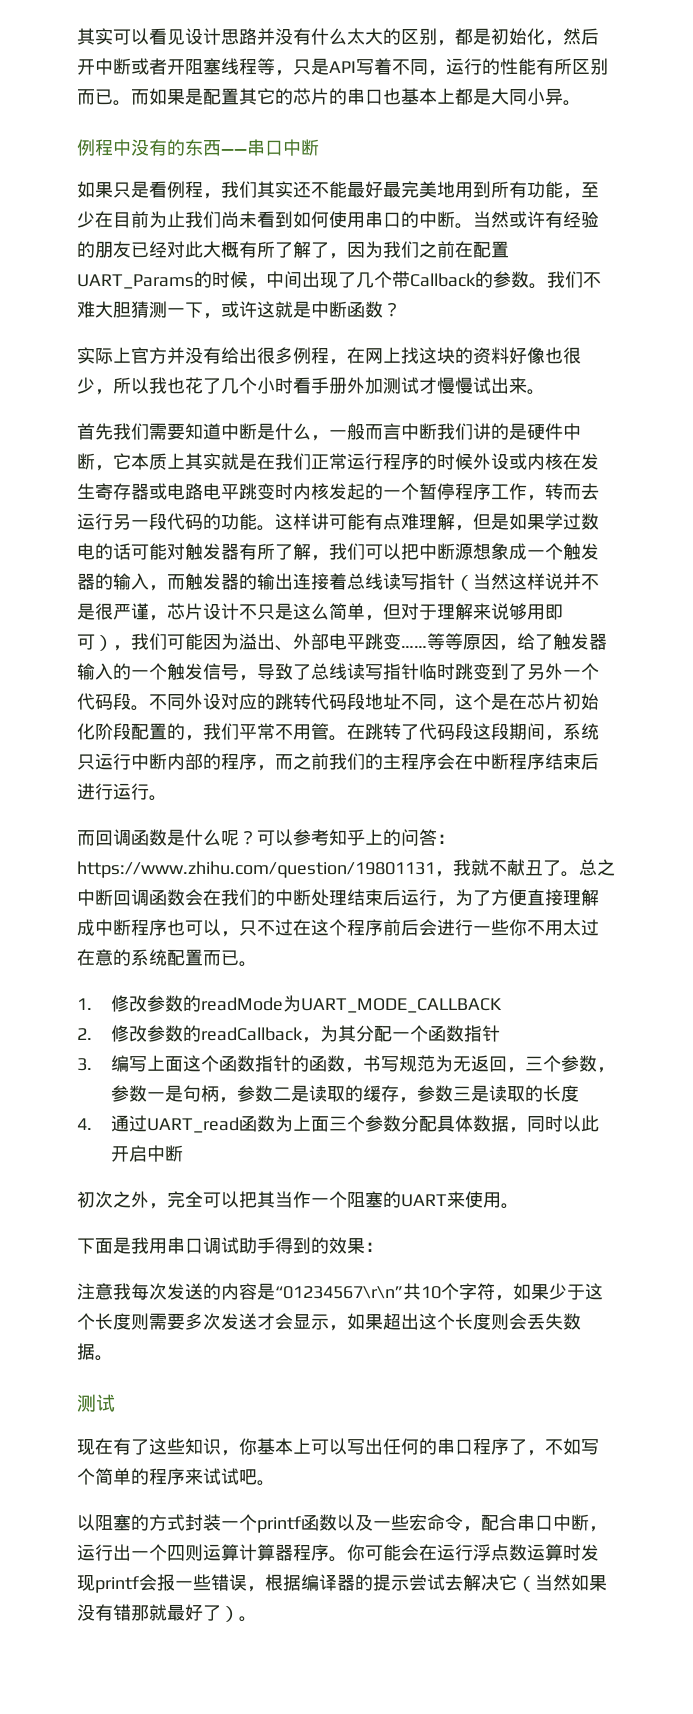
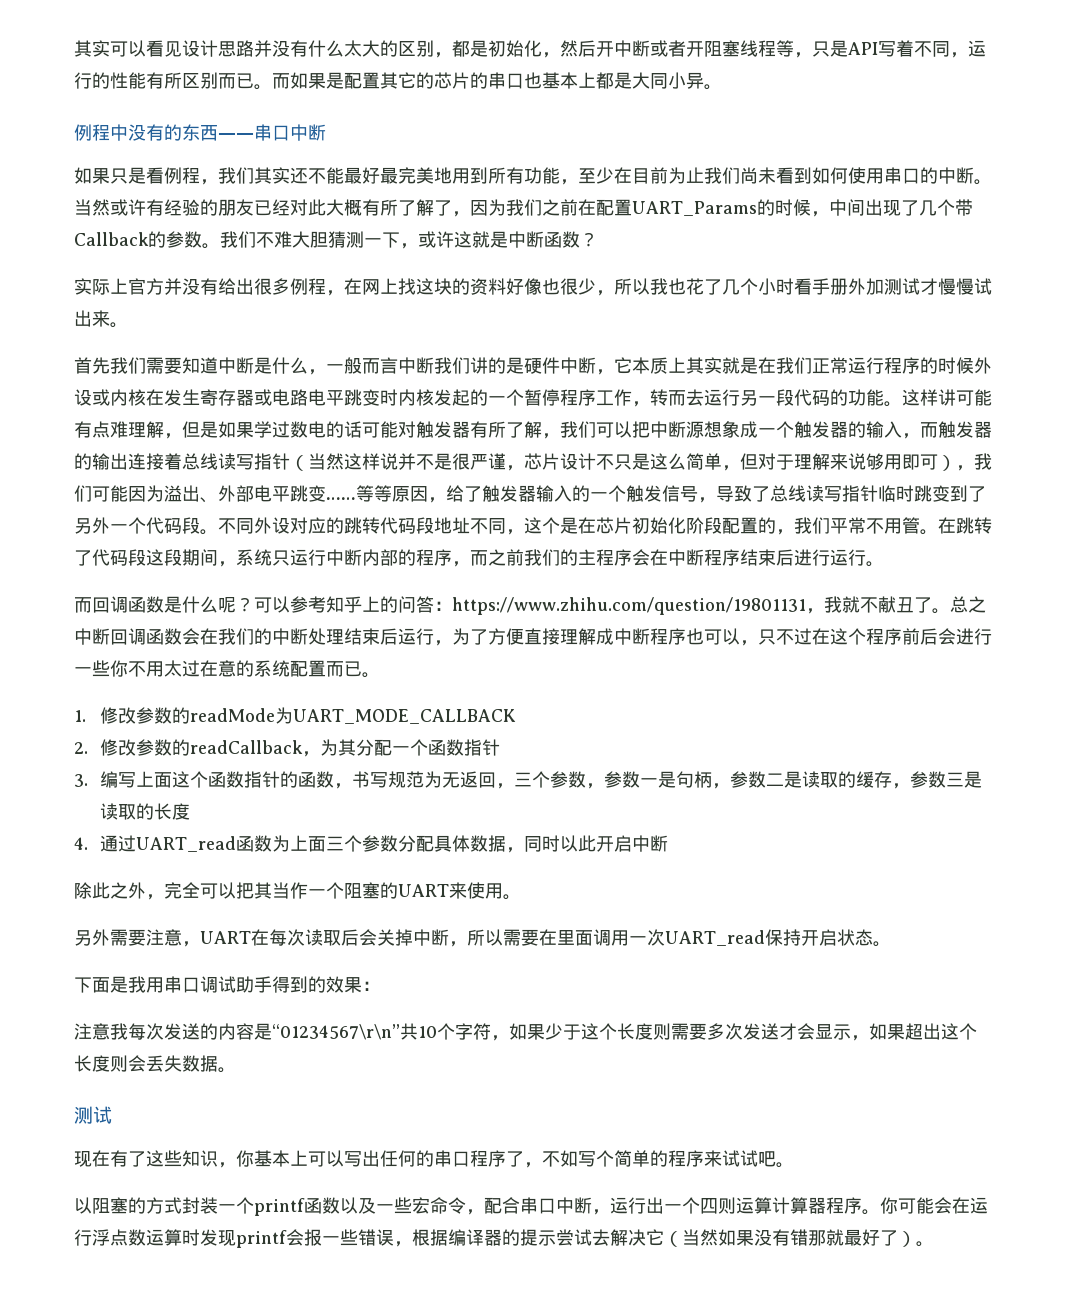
[77,1191,113,1208] 初次 -> [74,882,110,899] 除此
(519, 1206) none -> [74,929,891,947] // 另外需要注意，UART在每次读取后会关掉中断，所以需要在里面调用一次UART_read保持开启状态。

